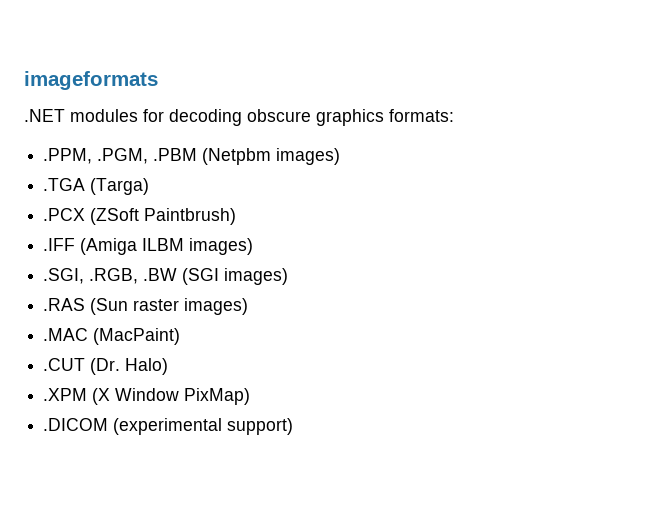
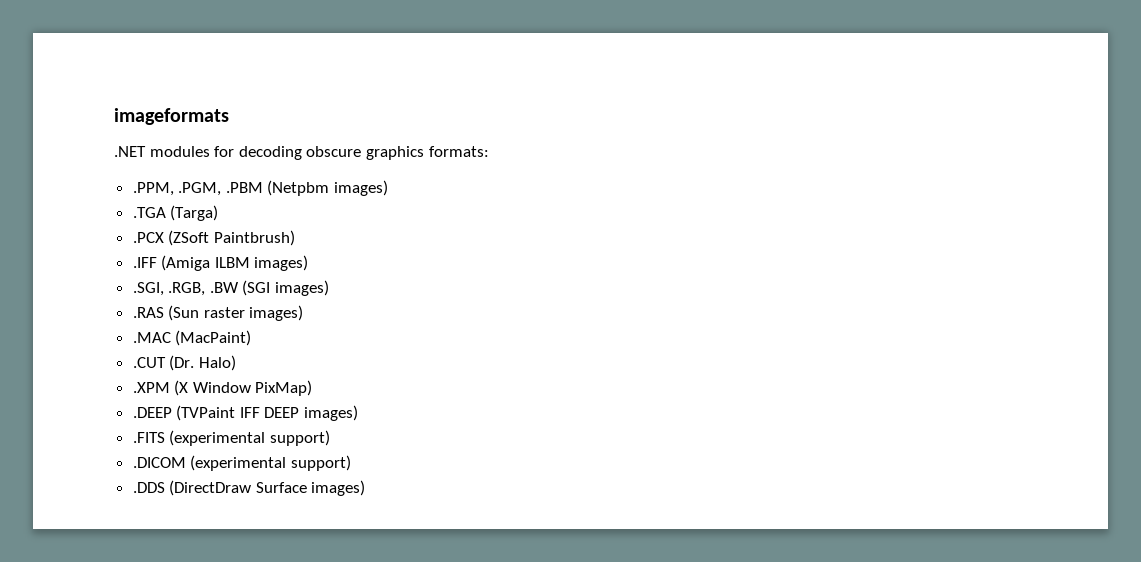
(251, 396) none -> [132,405,359,421] [132,430,330,446] // .DEEP (TVPaint IFF DEEP images) // .FITS (experimental support)
(294, 426) none -> [132,480,366,496] // .DDS (DirectDraw Surface images)

